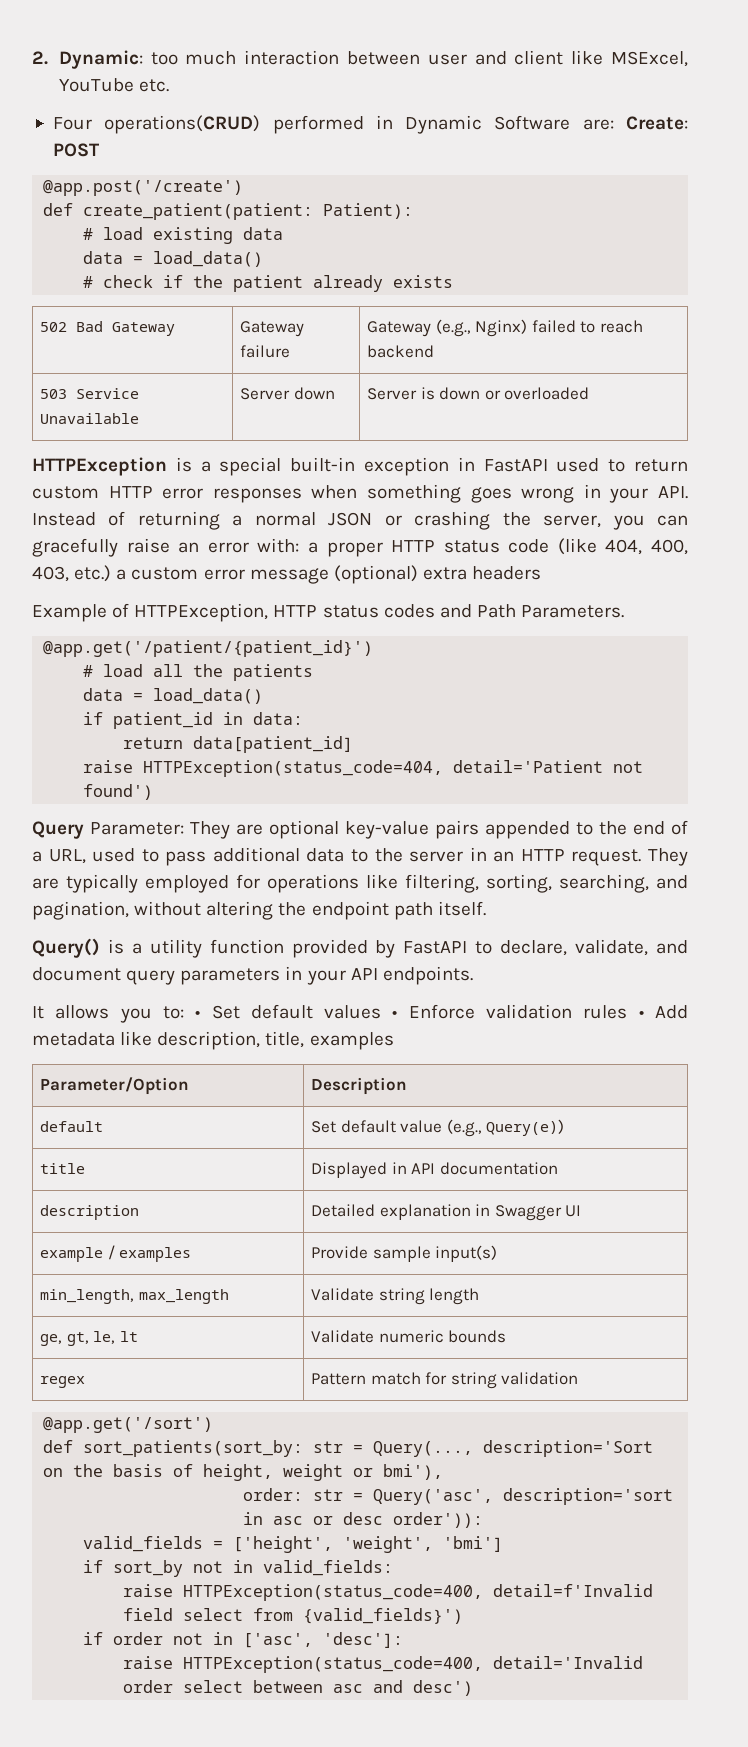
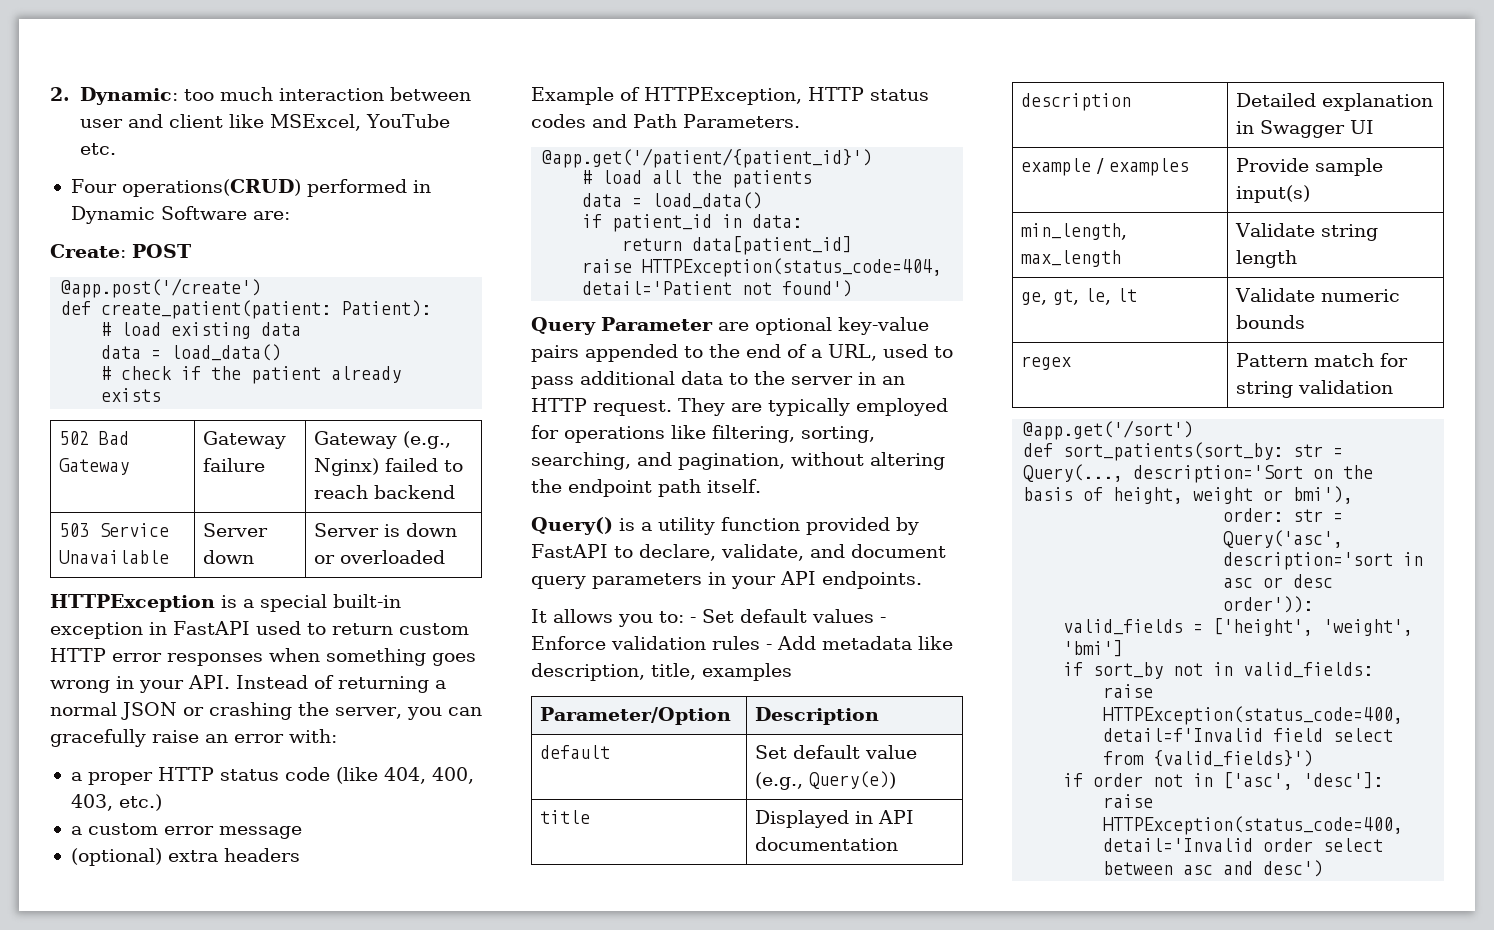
(614, 124) none -> (290, 215) //
(300, 545) none -> (337, 736) //
(112, 573) none -> (162, 802) //
(329, 576) none -> (302, 832) //
[90,821,230,839] Parameter: They -> [601,317,713,331] Parameter
[195,1011,201,1018] • -> [690,617,696,623] -
[392,1011,398,1018] • -> [880,617,886,623] -
[638,1011,644,1018] • -> [766,644,772,650] -

